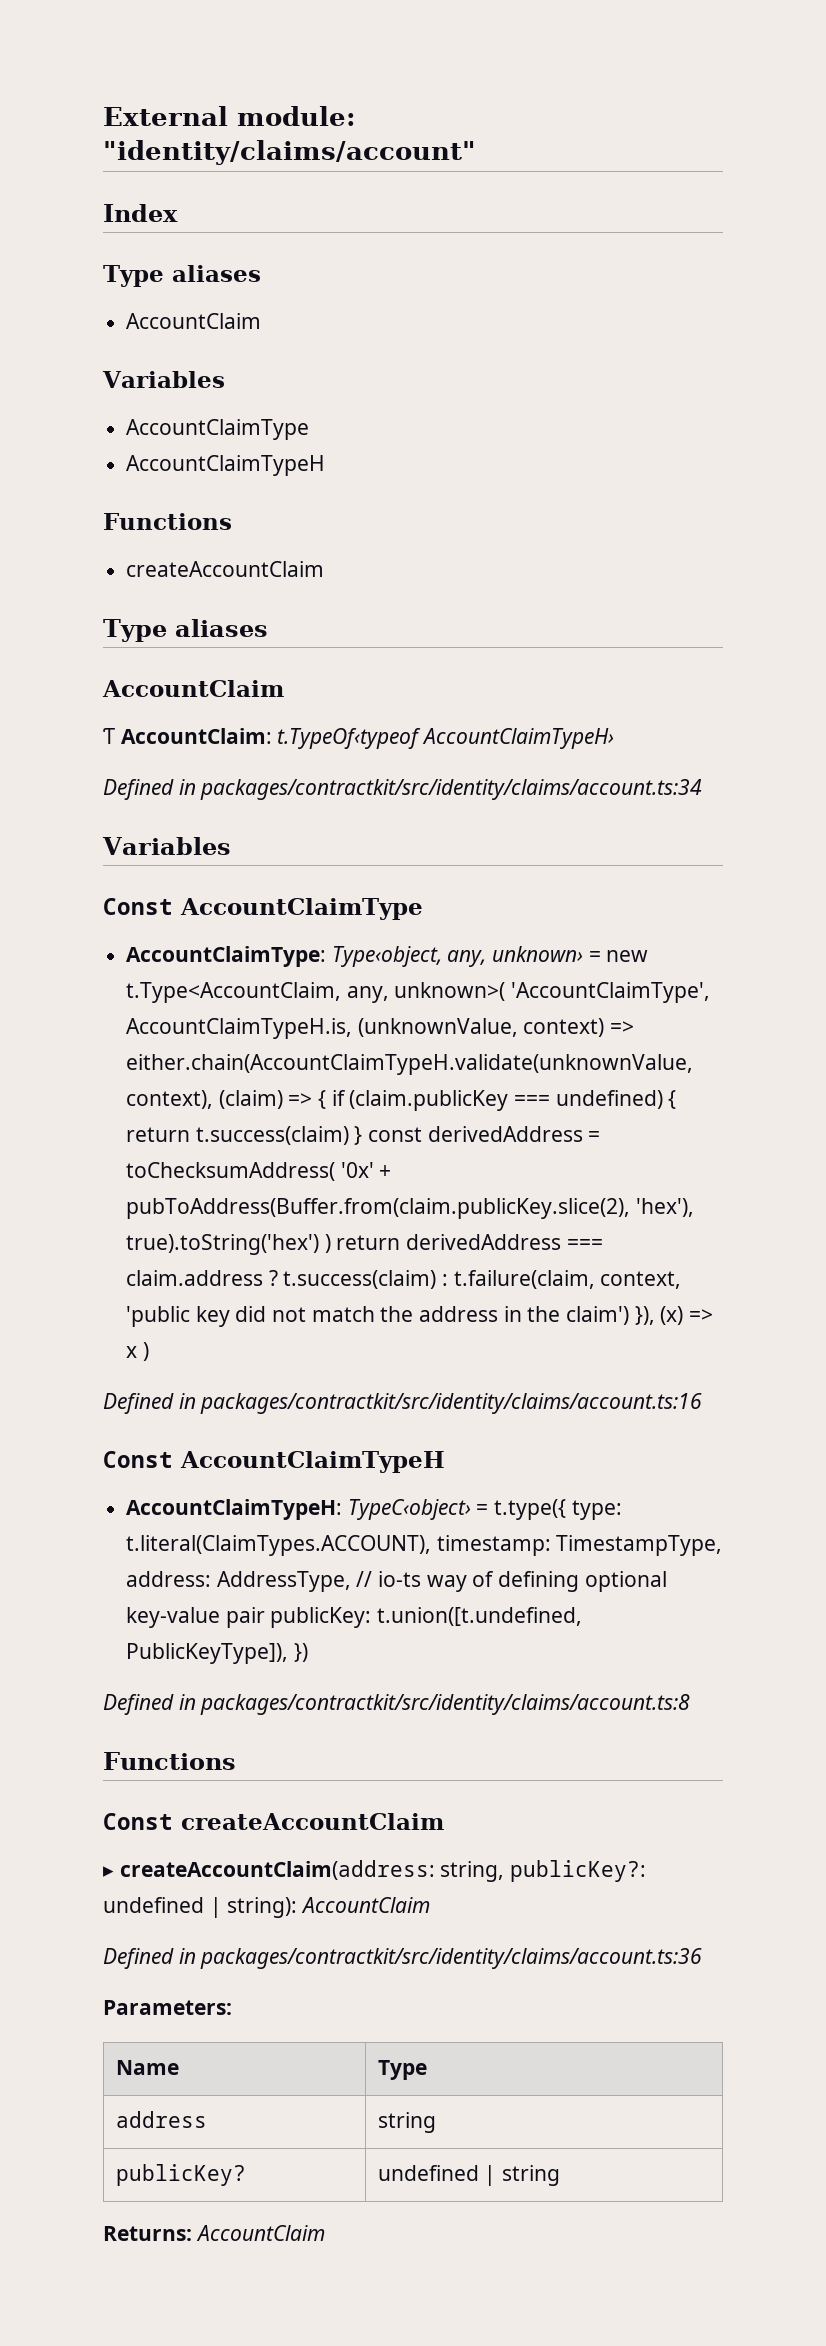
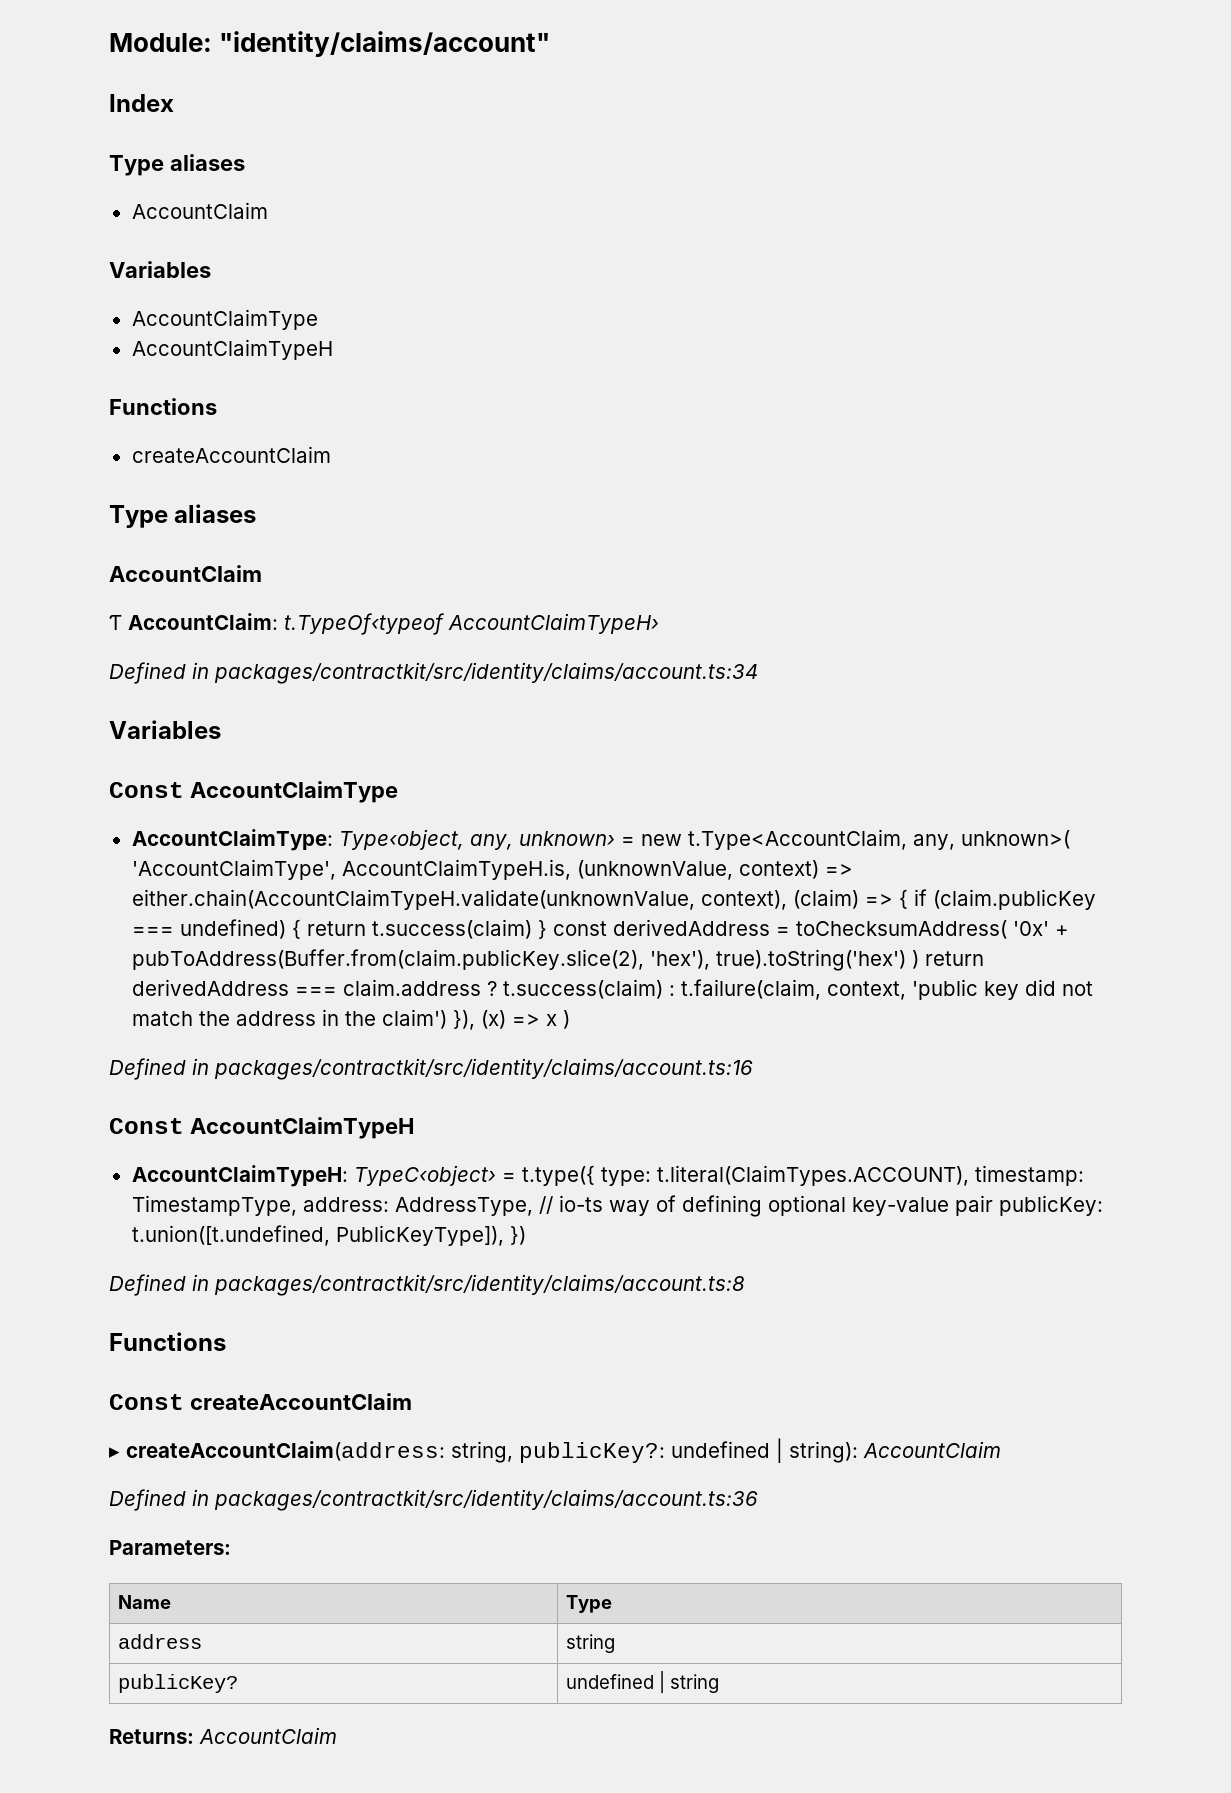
[103,106,356,126] External module: -> [109,33,212,52] Module:

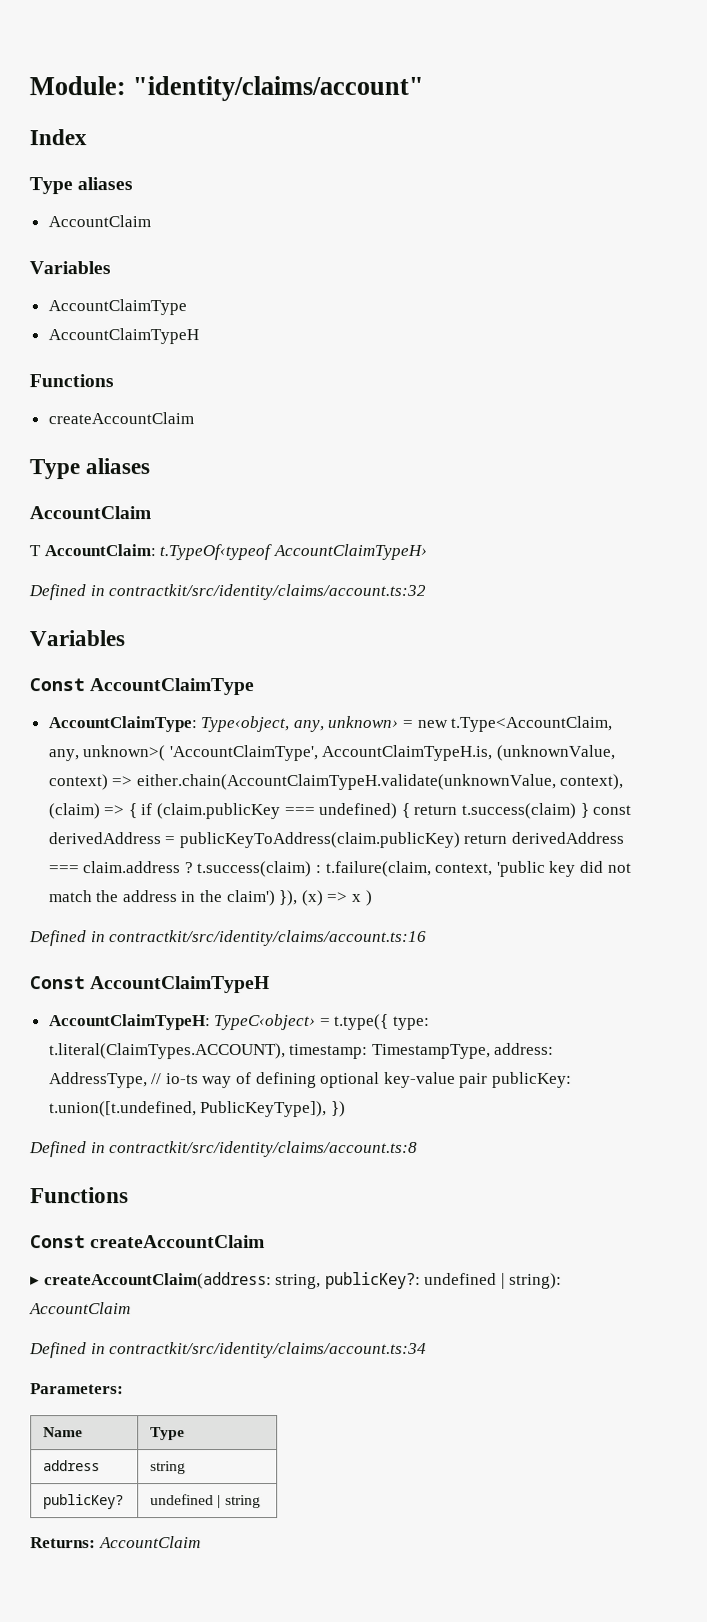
[214,662,758,684] packages/contractkit/src/identity/claims/account.ts:34 -> [108,583,427,601] contractkit/src/identity/claims/account.ts:32
[795,920,1069,939] [131,949,919,971] toChecksumAddress( '0x' + pubToAddress(Buffer.from(claim.publicKey.slice(2), 'hex'), true).toString('hex') ) -> [179,831,461,849] publicKeyToAddress(claim.publicKey)
[214,1058,753,1080] packages/contractkit/src/identity/claims/account.ts:16 -> [109,929,428,947] contractkit/src/identity/claims/account.ts:16
[214,1274,745,1296] packages/contractkit/src/identity/claims/account.ts:8 -> [109,1140,419,1158] contractkit/src/identity/claims/account.ts:8
[214,1489,758,1511] packages/contractkit/src/identity/claims/account.ts:36 -> [109,1341,428,1359] contractkit/src/identity/claims/account.ts:34

